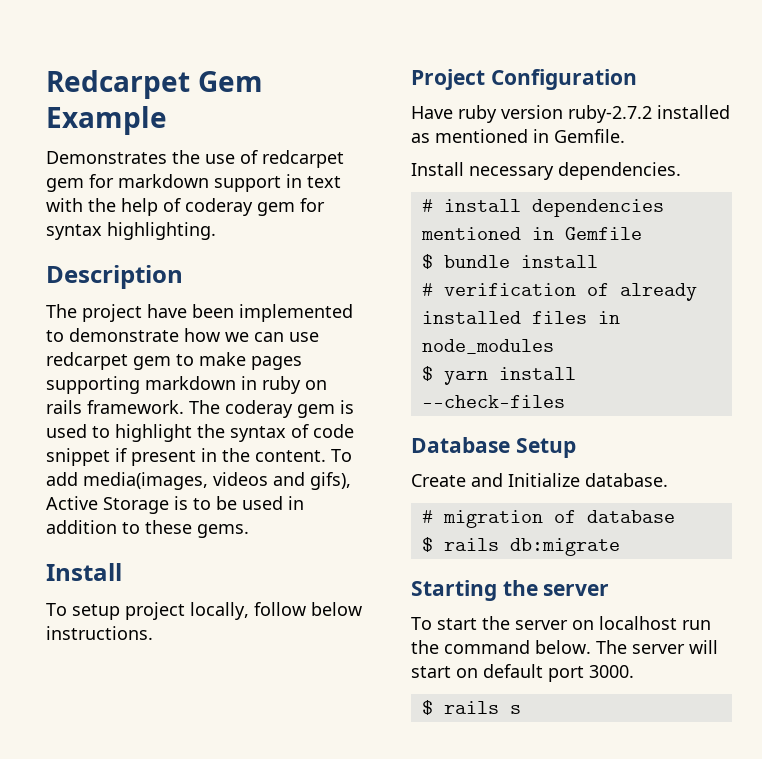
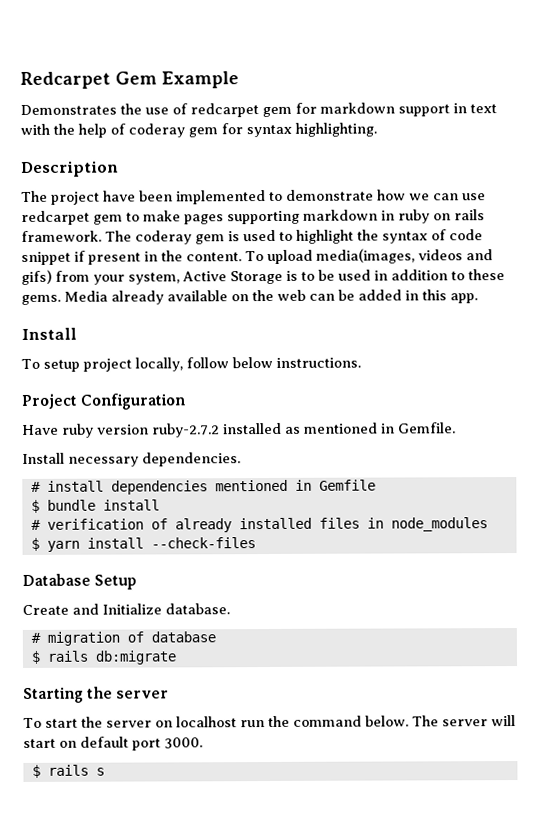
[46,472,78,486] add -> [266,249,313,265] upload
[310,472,351,490] gifs), -> [21,269,180,285] gifs) from your system,
(249, 531) none -> [64,289,478,305] Media already available on the web can be added in this app.

